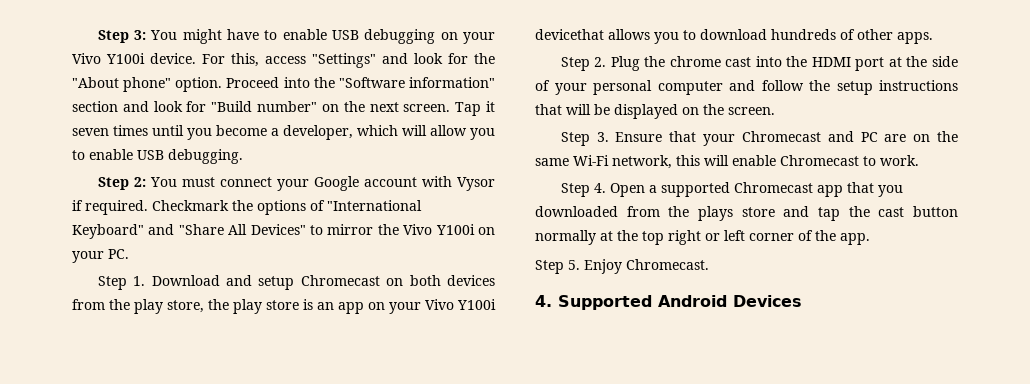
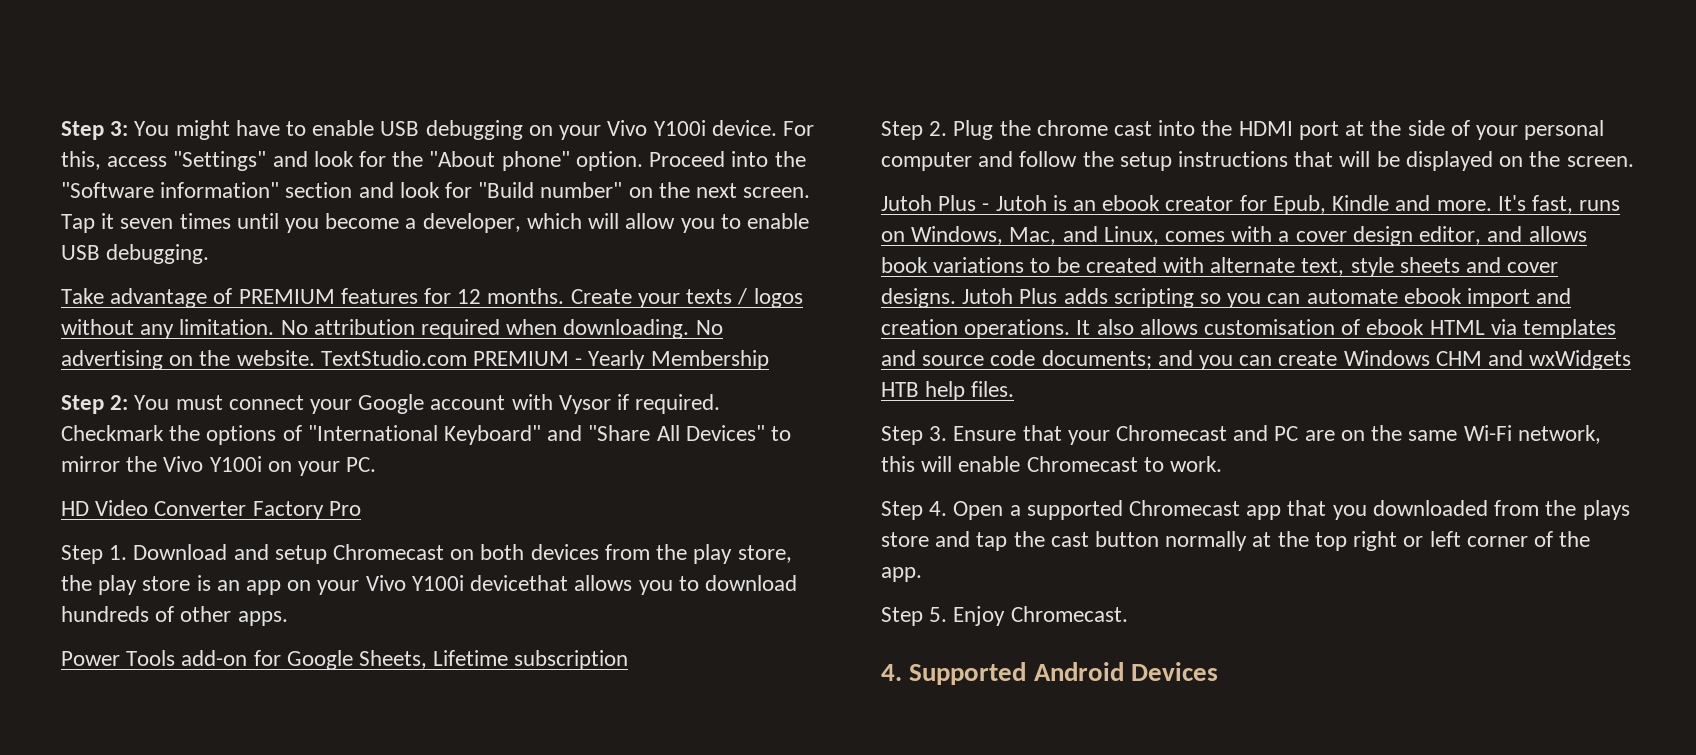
(243, 156) none -> [61,288,803,308] [61,319,723,339] [61,350,769,370] // Take advantage of PREMIUM features for 12 months. Create your texts / logos without any limitation. No attribution required when downloading. No advertising on the website. TextStudio.com PREMIUM - Yearly Membership
(129, 254) none -> [61,500,361,520] // HD Video Converter Factory Pro
(933, 38) none -> [61,650,629,670] // Power Tools add-on for Google Sheets, Lifetime subscription
(775, 111) none -> [881,195,1621,215] [881,226,1587,246] [881,257,1559,277] [881,288,1572,308] [881,319,1617,339] [881,350,1632,370] [881,381,1015,401] // Jutoh Plus - Jutoh is an ebook creator for Epub, Kindle and more. It's fast, runs on Windows, Mac, and Linux, comes with a cover design editor, and allows book variations to be created with alternate text, style sheets and cover designs. Jutoh Plus adds scripting so you can automate ebook import and creation operations. It also allows customisation of ebook HTML via templates and source code documents; and you can create Windows CHM and wxWidgets HTB help files.

